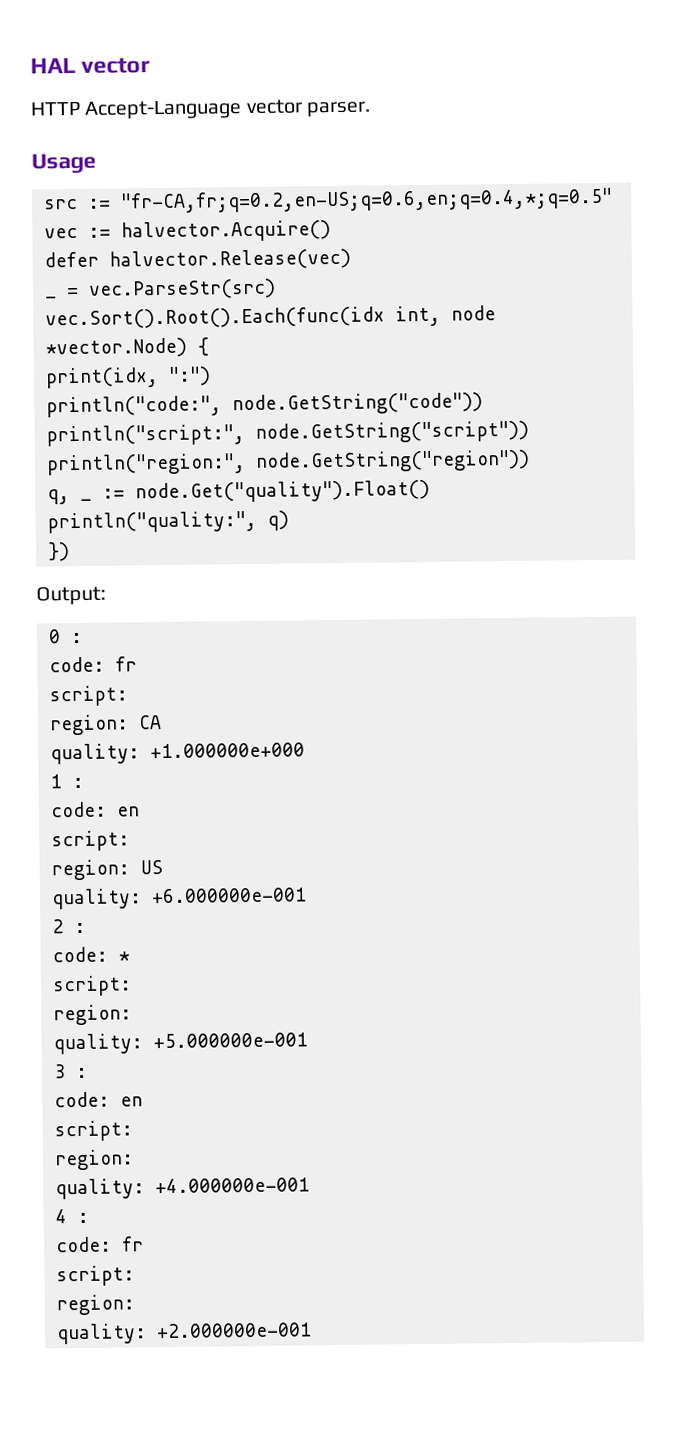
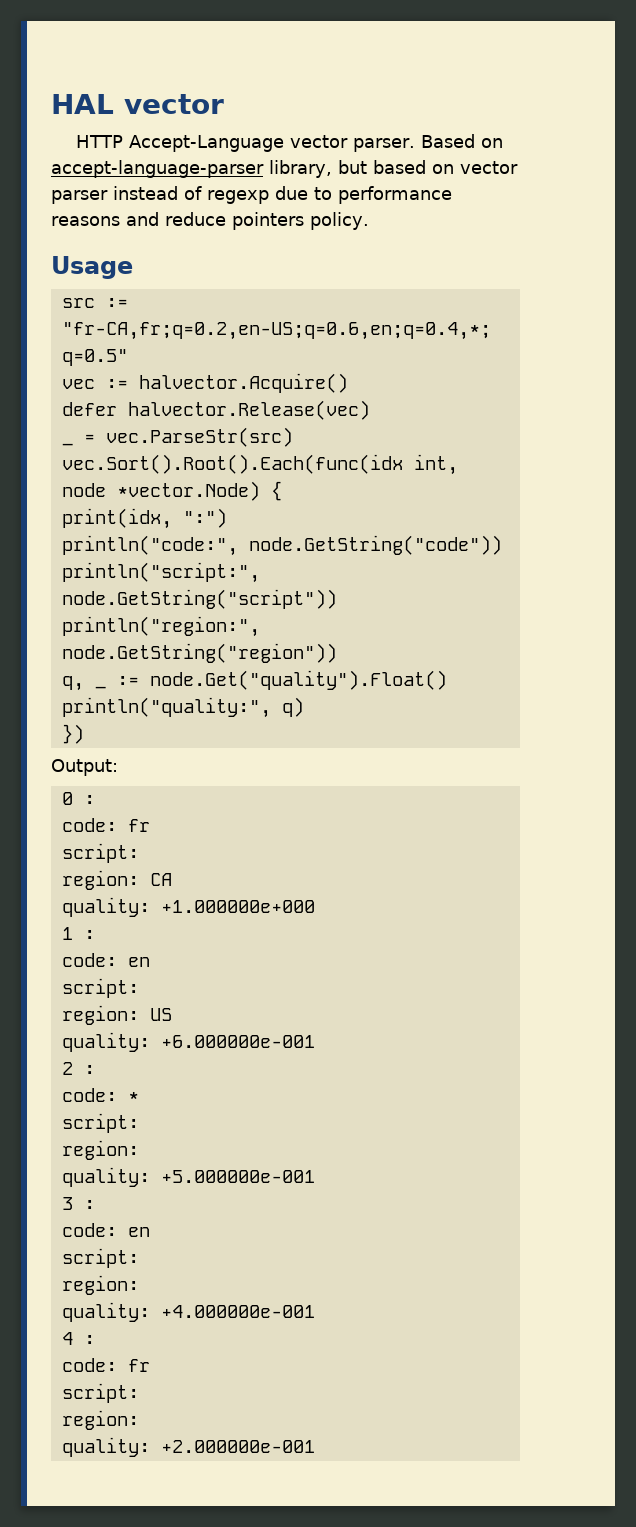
(372, 109) none -> [420,134,503,148] [51,160,518,178] [51,186,452,204] [51,212,369,230] Based on accept-language-parser library, but based on vector parser instead of regexp due to performance reasons and reduce pointers policy.

